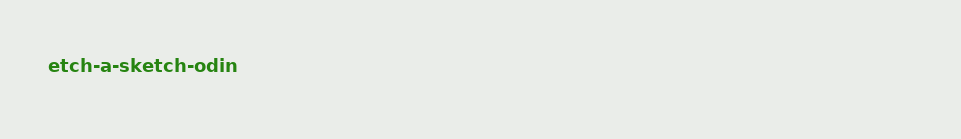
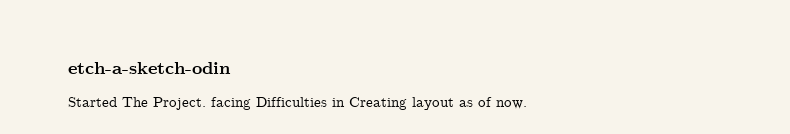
(238, 65) none -> [68,97,527,110] // Started The Project. facing Difficulties in Creating layout as of now.

